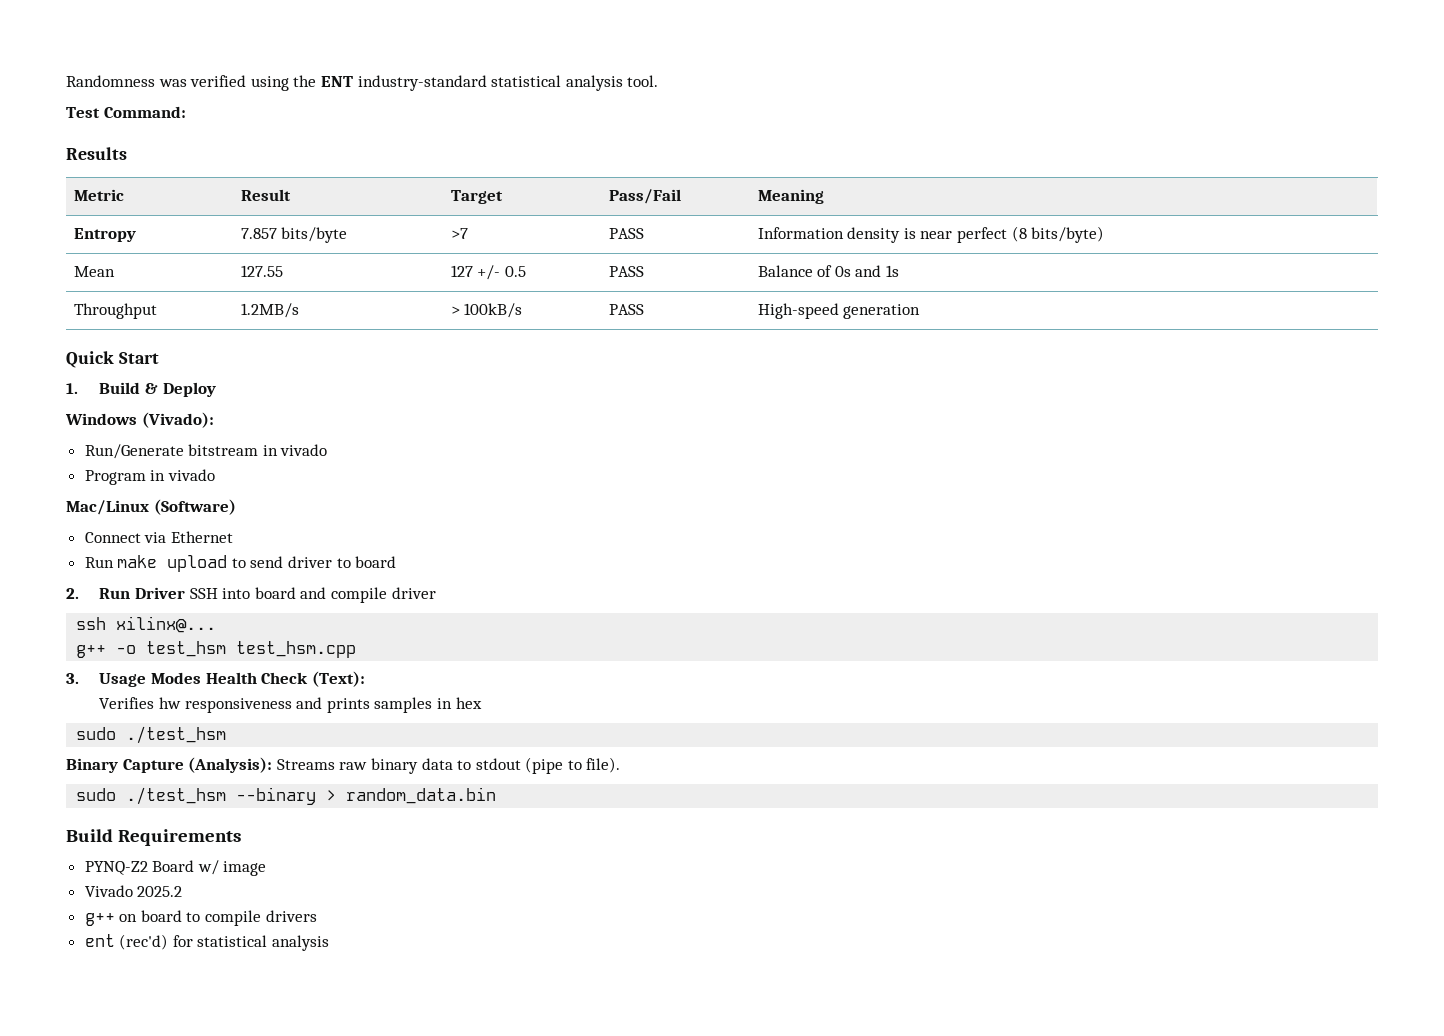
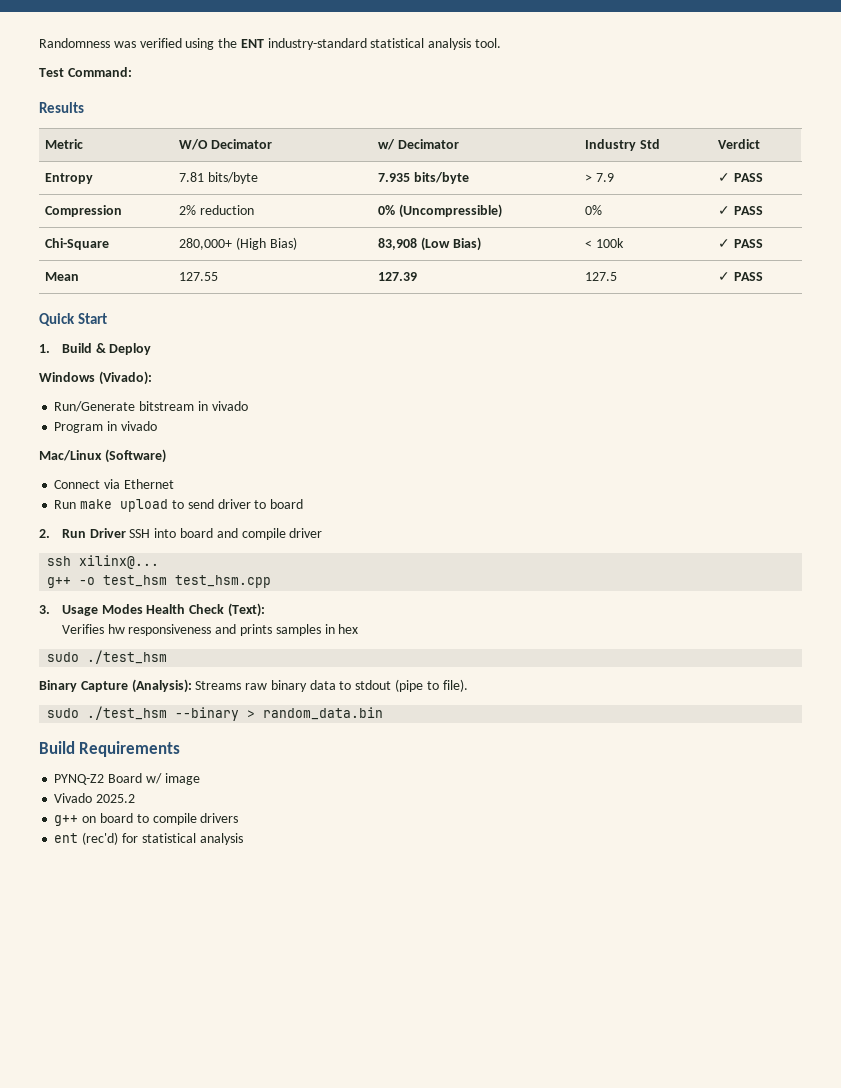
[240,189,291,201] [450,190,503,204] [608,189,681,204] [757,189,824,204] Result | Target | Pass/Fail | Meaning -> [179,139,272,150] [378,139,459,150] [585,139,660,151] [718,139,761,149] W/O Decimator | w/ Decimator | Industry Std | Verdict
[240,227,348,243] [450,228,468,239] [608,228,644,239] [757,226,1105,243] [73,266,115,277] [240,265,283,277] [450,265,526,280] [608,266,644,277] [757,265,899,277] [73,303,157,319] [240,303,299,318] [450,303,523,318] [608,304,644,315] [757,303,921,319] 7.857 bits/byte | >7 | PASS | Information density is near perfect (8 bits/byte) // Mean | 127.55 | 127 +/- 0.5 | PASS | Balance of 0s and 1s // Throughput | 1.2MB/s | > 100kB/s | PASS | High-speed generation -> [179,172,258,184] [378,172,469,184] [585,173,614,182] [718,173,763,182] [45,205,123,217] [179,205,254,215] [378,204,502,218] [585,205,603,215] [718,206,763,215] [45,238,110,250] [179,237,297,250] [378,237,481,251] [585,238,624,248] [718,239,763,248] [45,272,80,281] [179,272,219,281] [378,272,418,281] [585,272,618,281] [718,272,763,281] 7.81 bits/byte | 7.935 bits/byte | > 7.9 | ✓ PASS // Compression | 2% reduction | 0% (Uncompressible) | 0% | ✓ PASS // Chi-Square | 280,000+ (High Bias) | 83,908 (Low Bias) | < 100k | ✓ PASS // Mean | 127.55 | 127.39 | 127.5 | ✓ PASS

